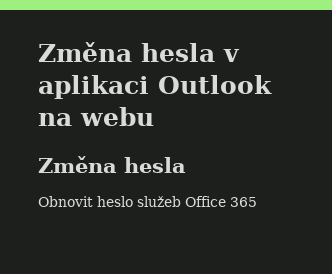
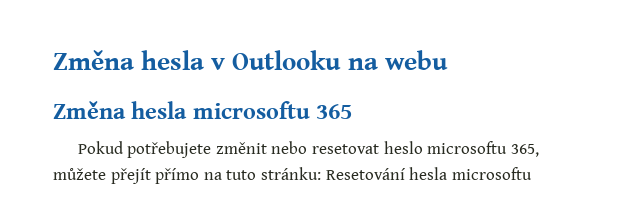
[38,75,272,99] aplikaci Outlook -> [232,50,342,70] Outlooku
[38,196,257,207] // Obnovit heslo služeb Office 365 -> [192,101,353,119] [77,141,539,158] [53,167,532,184] microsoftu 365 // Pokud potřebujete změnit nebo resetovat heslo microsoftu 365, můžete přejít přímo na tuto stránku: Resetování hesla microsoftu

